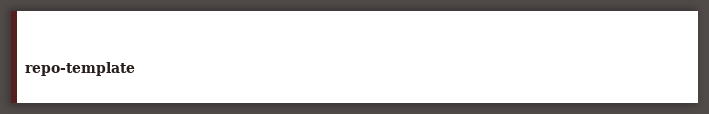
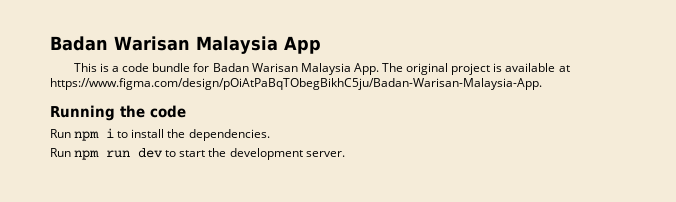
[25,62,135,76] repo-template -> [50,36,321,54] [73,63,570,75] [50,78,542,90] [50,105,186,121] [50,128,270,141] [50,148,345,160] Badan Warisan Malaysia App // This is a code bundle for Badan Warisan Malaysia App. The original project is available at https://www.figma.com/design/pOiAtPaBqTObegBikhC5ju/Badan-Warisan-Malaysia-App. // Running the code // Run npm i to install the dependencies. // Run npm run dev to start the development server.

